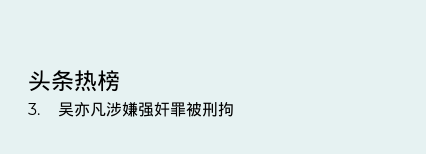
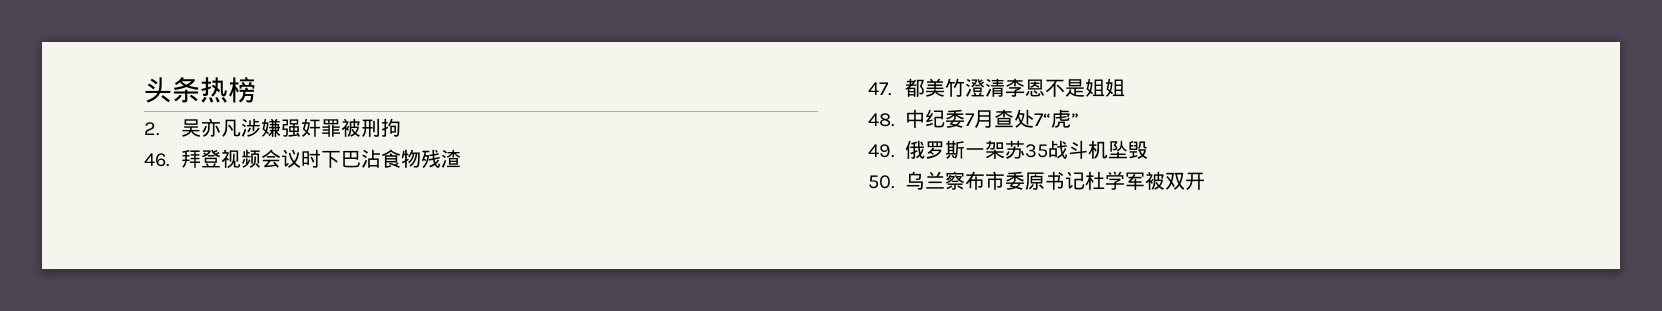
[28,103,40,115] 3. -> [144,122,160,136] 2.
(234, 109) none -> [144,149,461,169] [868,78,1125,97] [868,109,1079,128] [868,140,1148,159] [868,171,1205,190] // 46.拜登视频会议时下巴沾食物残渣 // 47.都美竹澄清李恩不是姐姐 // 48.中纪委7月查处7“虎” // 49.俄罗斯一架苏35战斗机坠毁 // 50.乌兰察布市委原书记杜学军被双开

